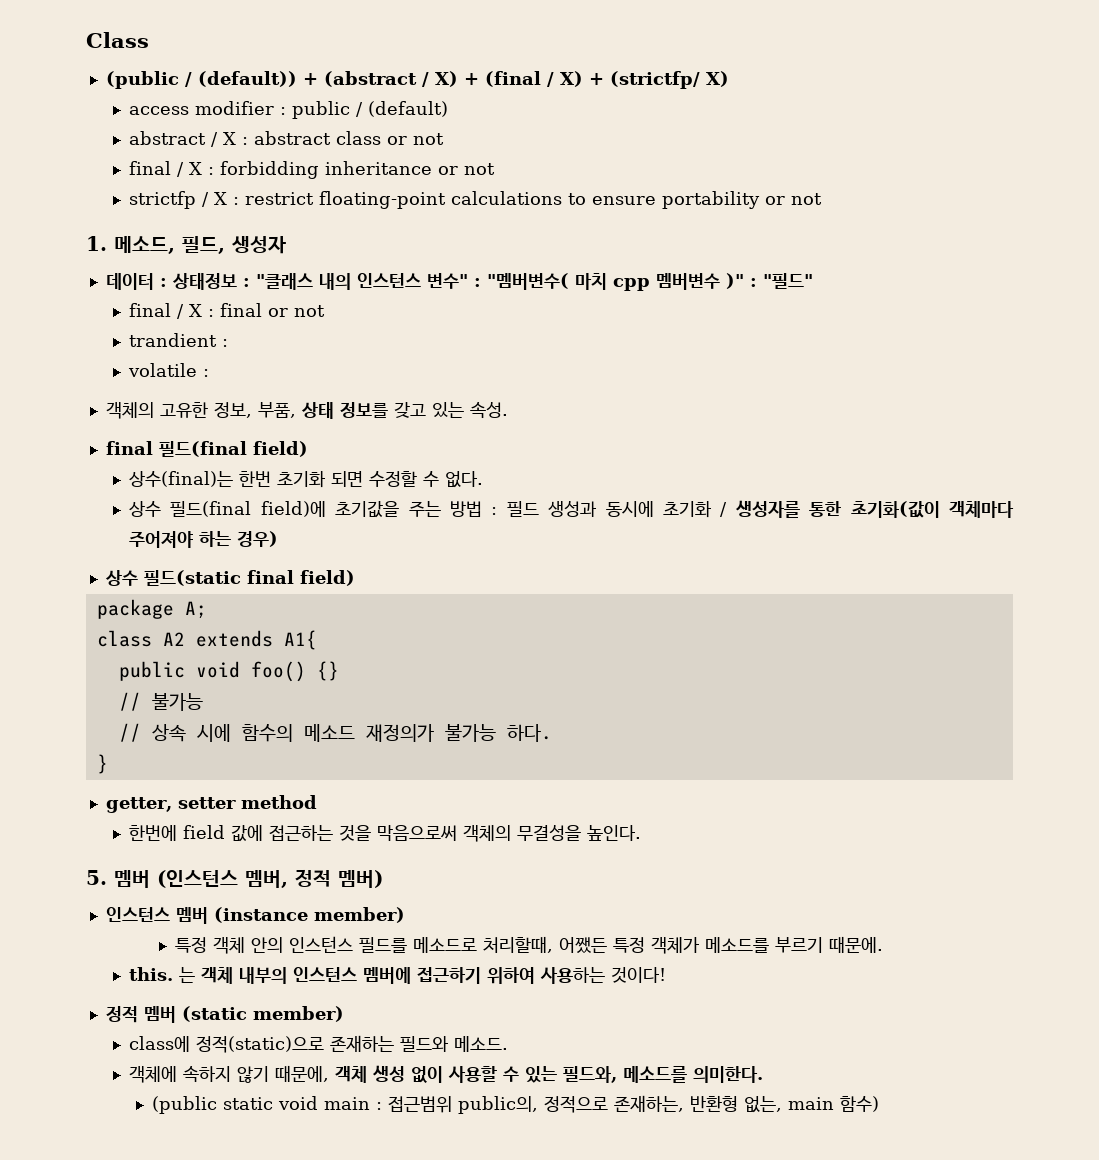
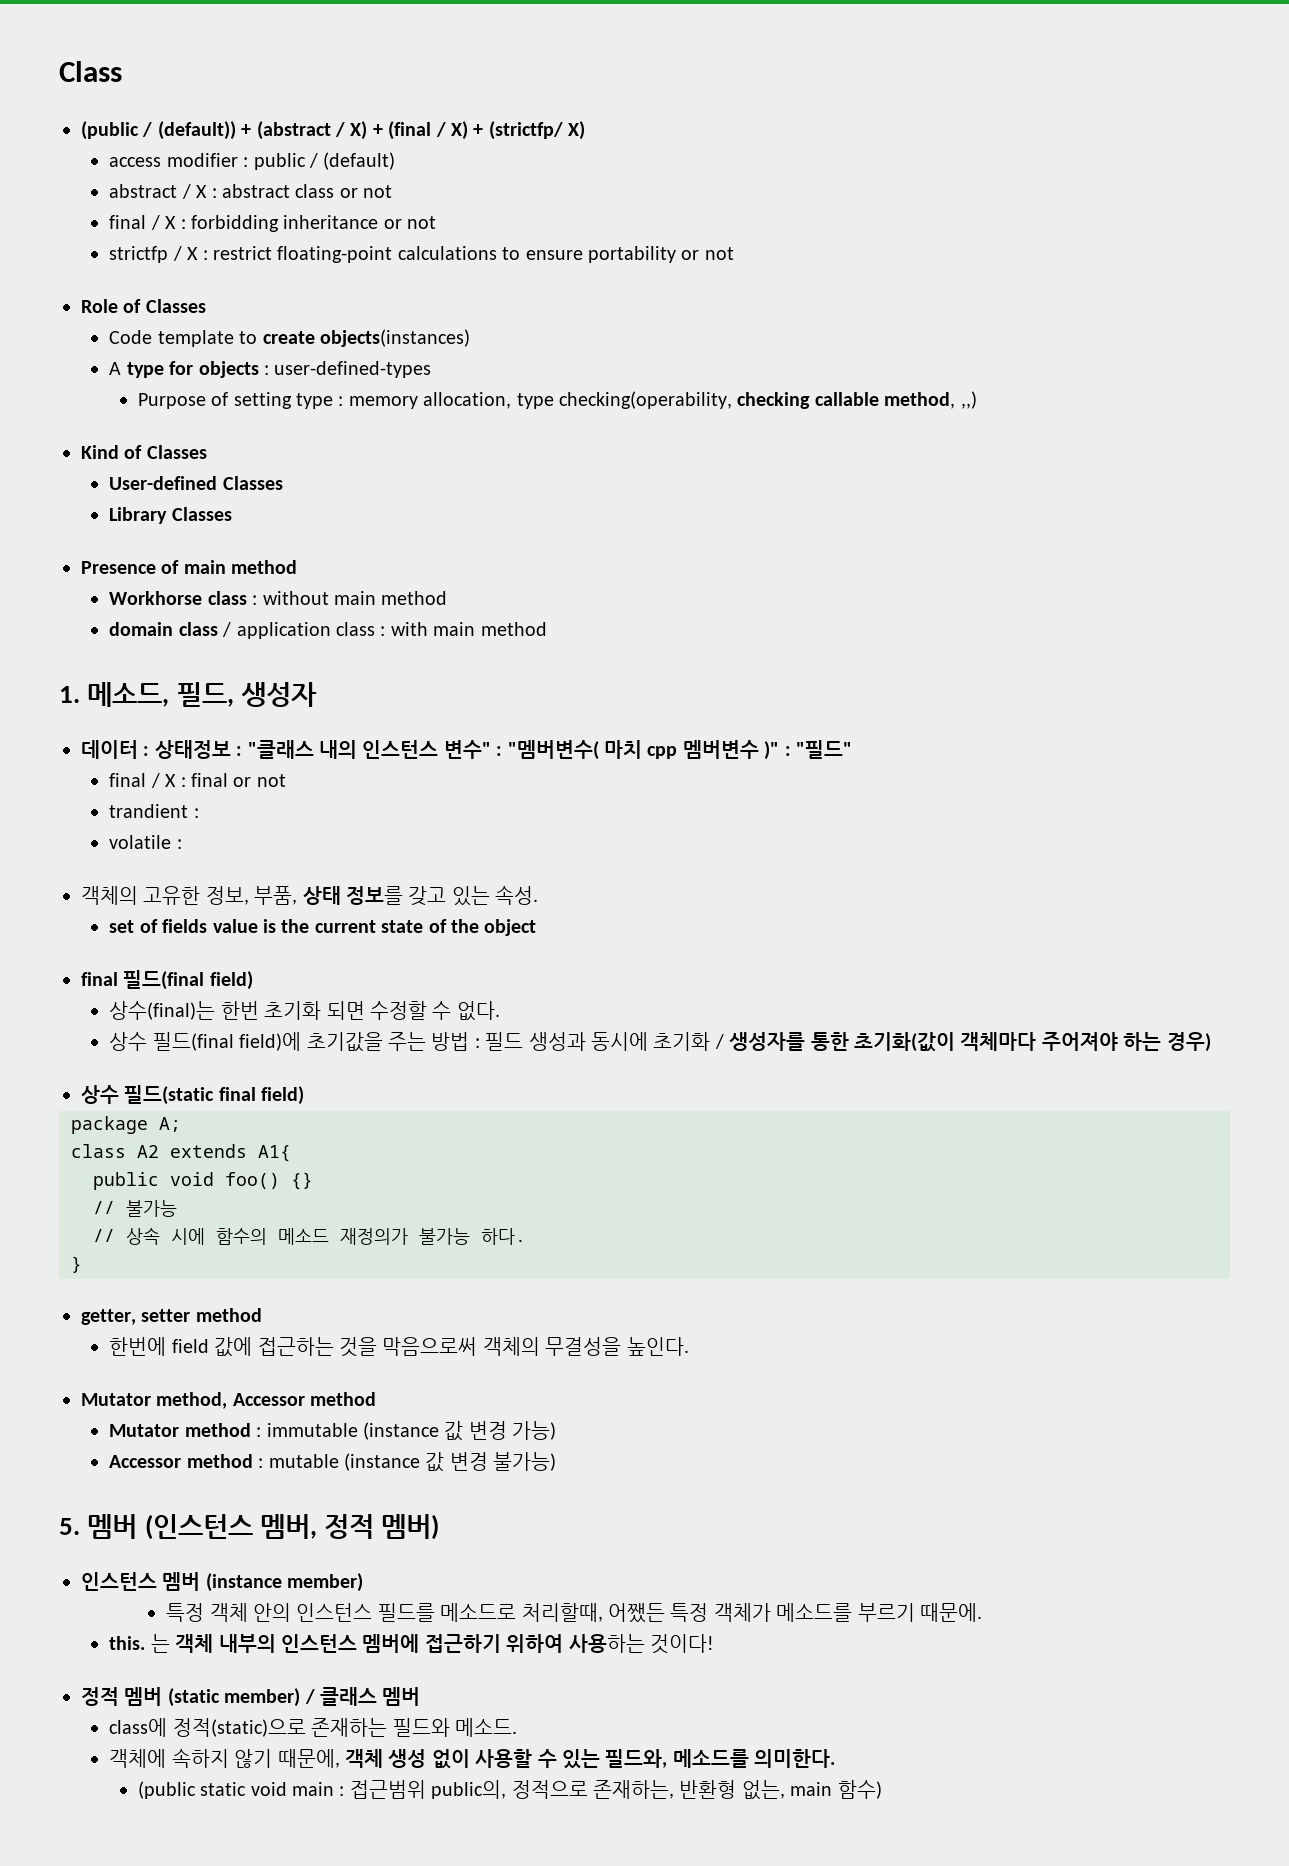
(822, 199) none -> [81,299,206,313] [109,329,471,347] [109,361,432,378] [137,391,977,409] [81,445,207,459] [109,476,283,490] [109,507,232,524] [81,560,298,574] [109,591,448,605] [109,622,547,639] // Role of Classes // Code template to create objects(instances) // A type for objects : user-defined-types // Purpose of setting type : memory allocation, type checking(operability, checking callable method, ,,) // Kind of Classes // User-defined Classes // Library Classes // Presence of main method // Workhorse class : without main method // domain class / application class : with main method
(508, 410) none -> [109,919,537,936] // set of fields value is the current state of the object
(641, 833) none -> [81,1392,377,1409] [109,1421,557,1441] [109,1452,557,1472] // Mutator method, Accessor method // Mutator method : immutable (instance 값 변경 가능) // Accessor method : mutable (instance 값 변경 불가능)
(344, 1014) none -> [304,1687,421,1706] / 클래스 멤버

